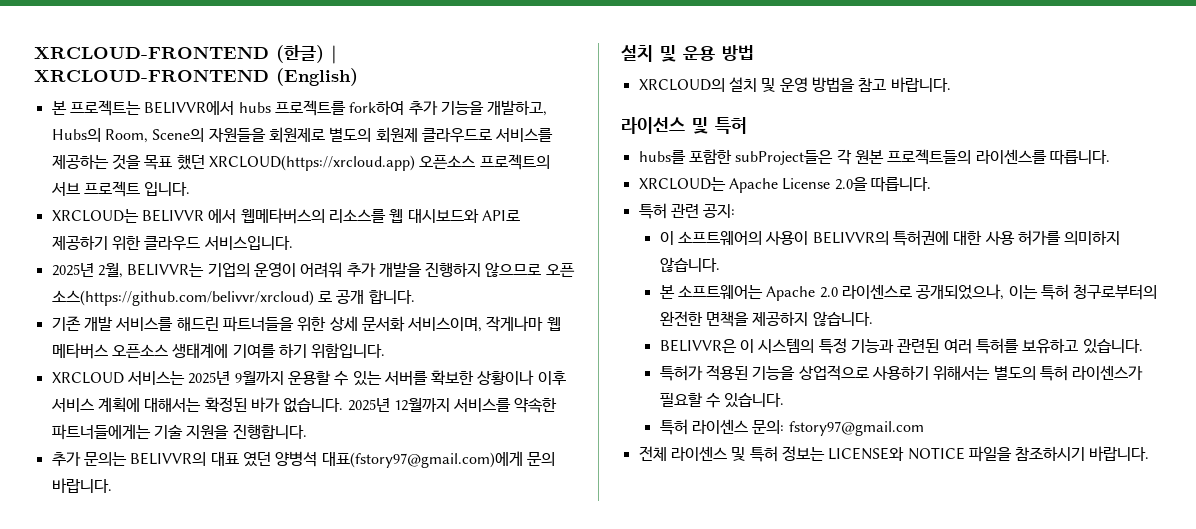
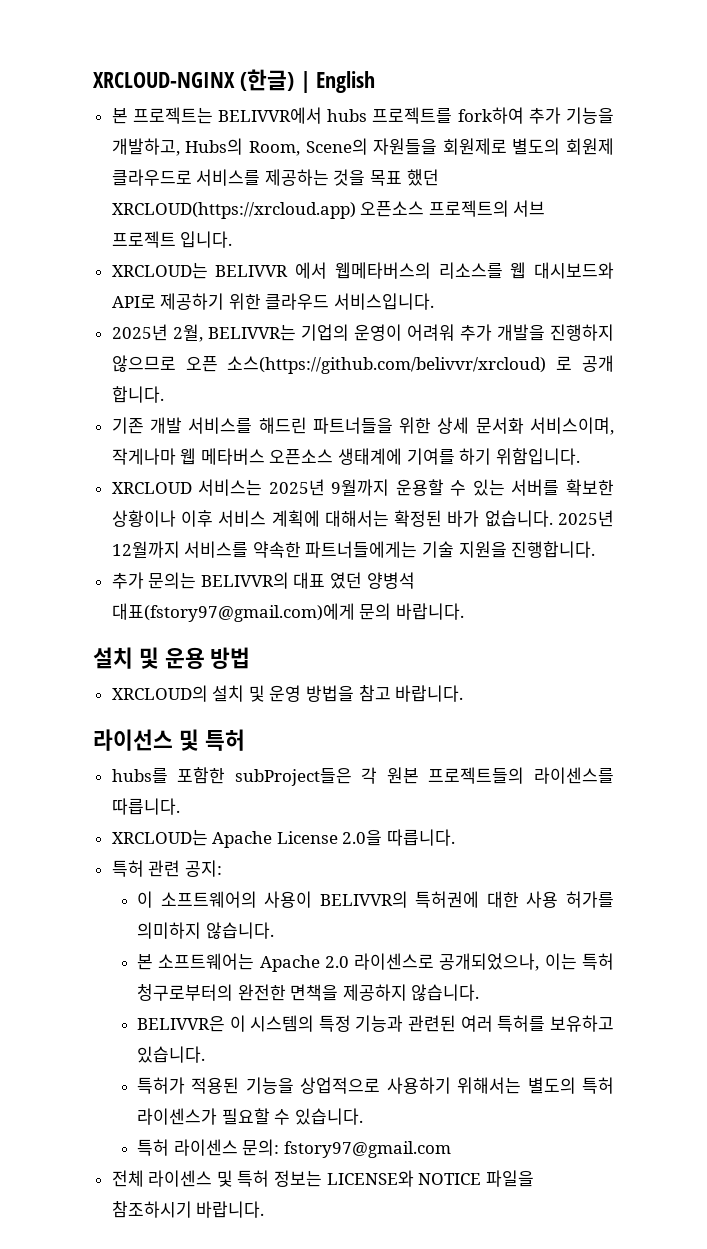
[34,46,269,59] XRCLOUD-FRONTEND -> [93,72,235,88] XRCLOUD-NGINX
[34,68,358,86] XRCLOUD-FRONTEND (English) -> [316,71,376,93] English

